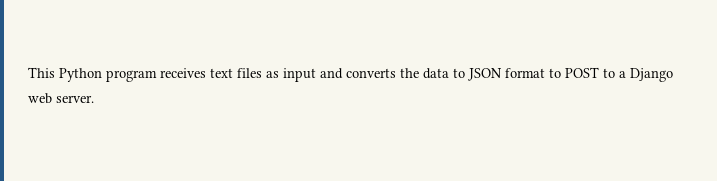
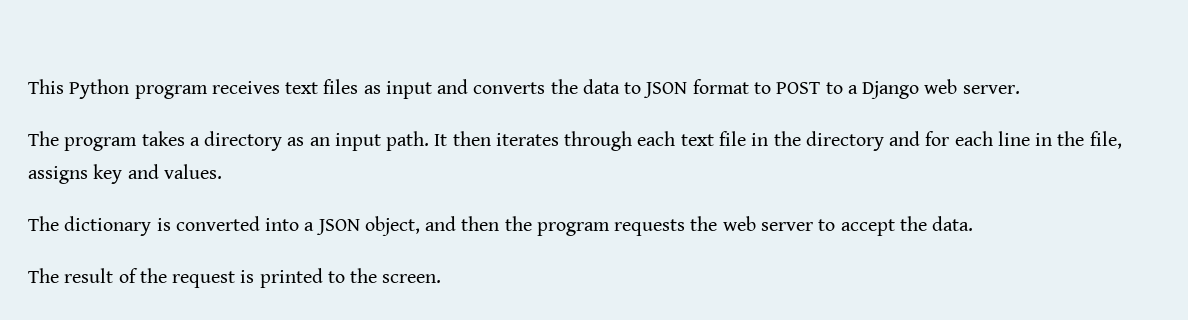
(94, 99) none -> [28,131,1122,151] [28,164,222,184] [28,216,974,236] [28,268,442,288] // The program takes a directory as an input path. It then iterates through each text file in the directory and for each line in the file, assigns key and values. // The dictionary is converted into a JSON object, and then the program requests the web server to accept the data. // The result of the request is printed to the screen.

